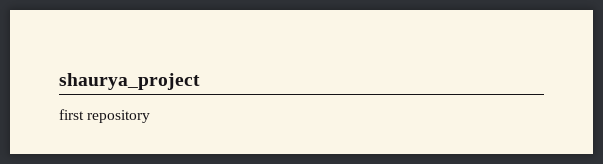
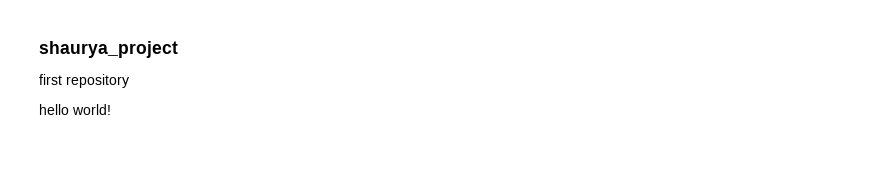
(151, 116) none -> [39,104,111,115] // hello world!

